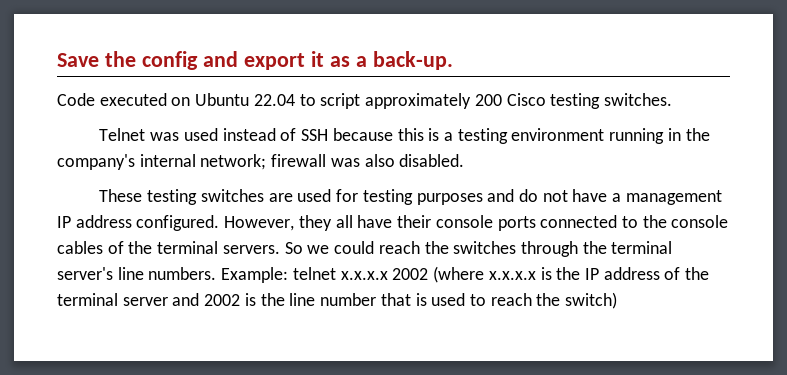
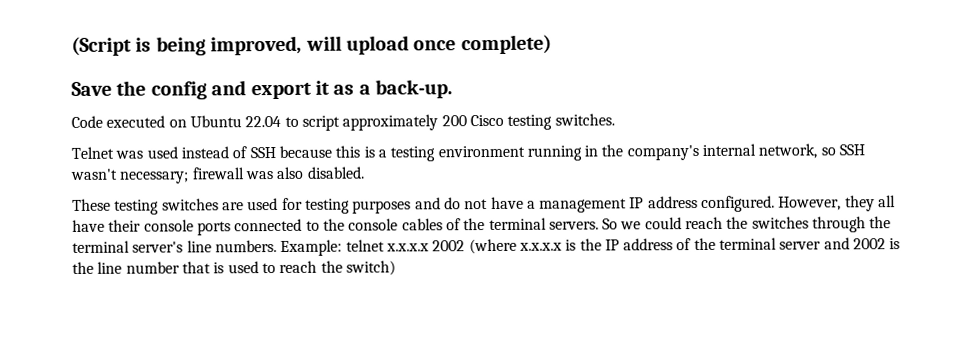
(57, 60) none -> [71,34,552,56] (Script is being improved, will upload once complete) //
[200,154,267,170] network; -> [758,143,866,159] [70,168,190,184] network, so SSH wasn't necessary;

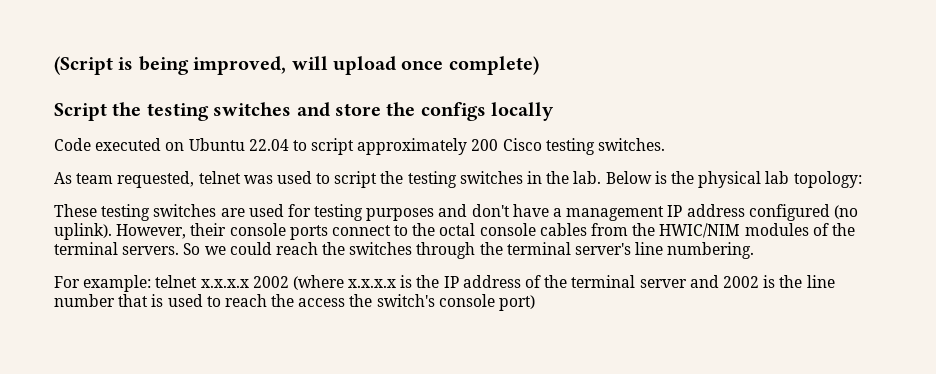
[71,79,454,100] Save the config and export it as a back-up. -> [54,102,555,121] Script the testing switches and store the configs locally
[71,143,866,162] [70,166,365,184] Telnet was used instead of SSH because this is a testing environment running in the company's internal network, so SSH wasn't necessary; firewall was also disabled. -> [54,171,862,188] As team requested, telnet was used to script the testing switches in the lab. Below is the physical lab topology:
[443,197,489,210] do not -> [471,204,510,217] don't
[701,195,897,212] [72,219,105,232] configured. However, they all have -> [748,204,858,221] [54,223,187,240] configured (no uplink). However,
[234,218,303,232] connected -> [331,225,391,236] connect
(345, 224) none -> [439,223,476,236] octal
(443, 224) none -> [591,223,809,238] from the HWIC/NIM modules
[214,239,343,256] numbers. Example: -> [667,242,755,259] [54,275,152,292] numbering. // For example:
[345,260,396,276] switch) -> [298,294,536,311] access the switch's console port)

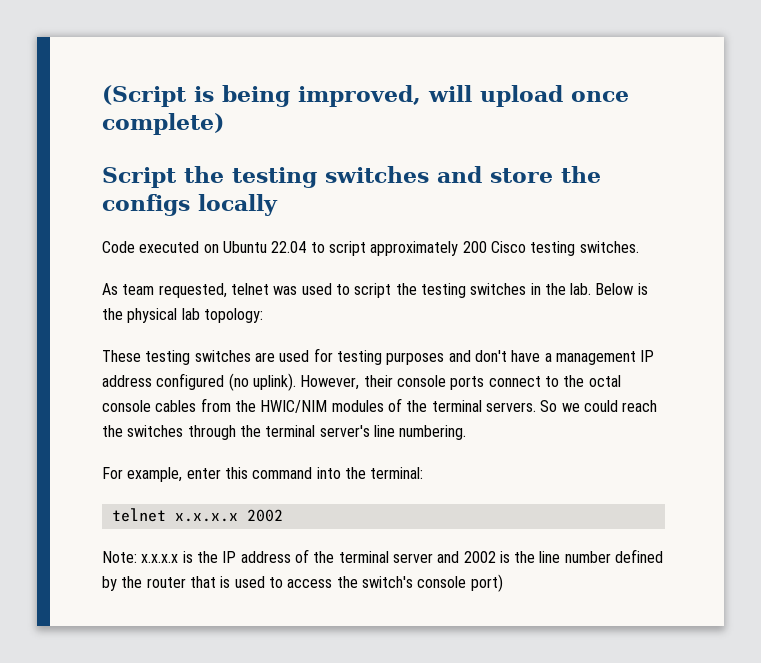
[83,275,152,292] example: -> [127,467,424,482] example, enter this command into the terminal: //
[292,275,344,290] (where -> [102,551,137,563] // Note:
(115, 300) none -> [615,549,664,563] [102,576,186,591] defined by the router
[224,294,295,307] reach the -> (283, 582) none

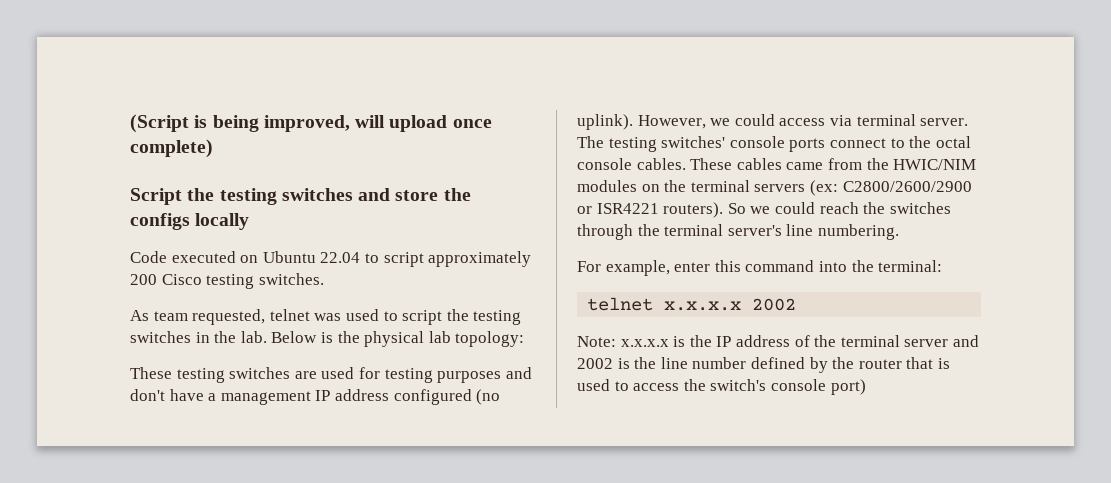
[363,375,393,387] their -> [710,114,969,126] [577,136,726,152] we could access via terminal server. The testing switches'
[155,400,197,412] cables -> [636,158,824,170] cables. These cables came
[387,398,536,412] of the terminal servers. -> [641,180,972,196] [577,202,724,218] on the terminal servers (ex: C2800/2600/2900 or ISR4221 routers).

